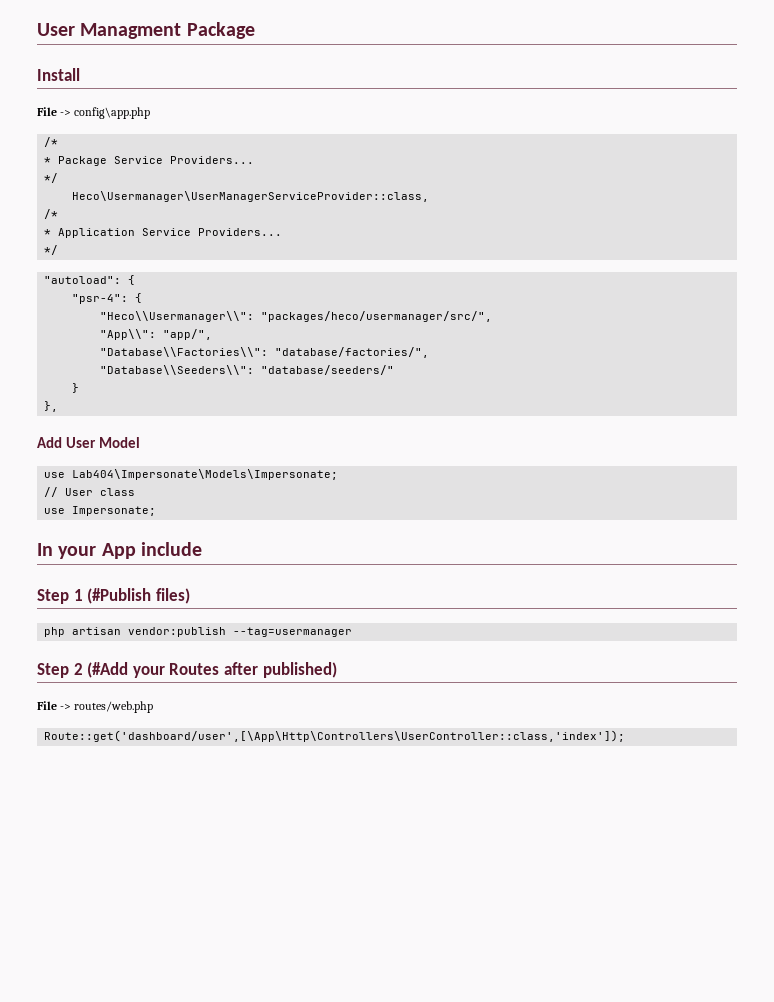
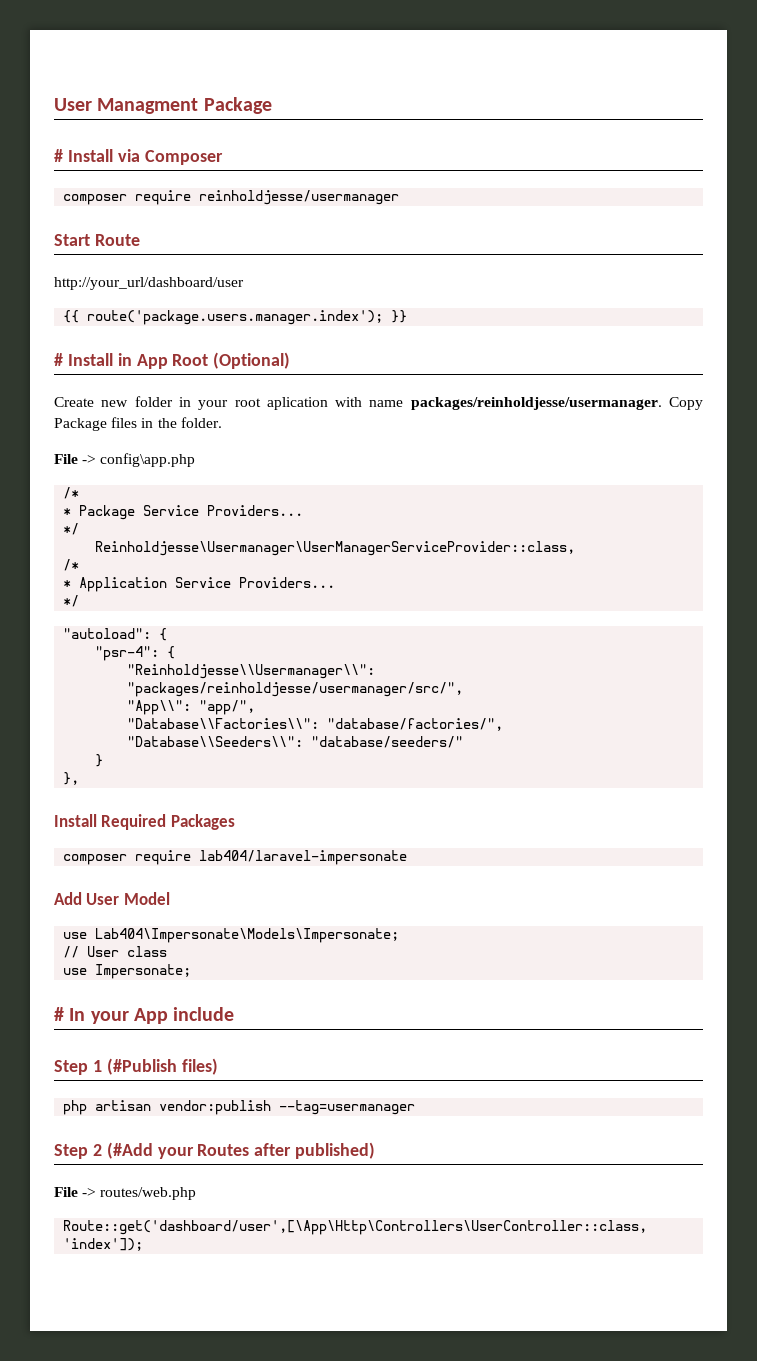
[37,68,80,81] Install -> [54,149,223,165] [63,190,400,205] [54,234,140,246] [54,277,244,290] [63,310,408,325] [54,352,291,369] [54,396,703,410] [54,417,222,431] # Install via Composer // composer require reinholdjesse/usermanager // Start Route // http://your_url/dashboard/user // {{ route('package.users.manager.index'); }} // # Install in App Root (Optional) // Create new folder in your root aplication with name packages/reinholdjesse/usermanager. Copy Package files in the folder.
[72,191,430,202] Heco\Usermanager\UserManagerServiceProvider::class, -> [95,541,576,556] Reinholdjesse\Usermanager\UserManagerServiceProvider::class,
[100,311,493,322] "Heco\\Usermanager\\": "packages/heco/usermanager/src/", -> [127,664,376,679] [127,682,464,697] "Reinholdjesse\\Usermanager\\": "packages/reinholdjesse/usermanager/src/",
(59, 406) none -> [54,814,235,830] [63,850,408,865] // Install Required Packages // composer require lab404/laravel-impersonate
(157, 511) none -> [54,1007,64,1021] #

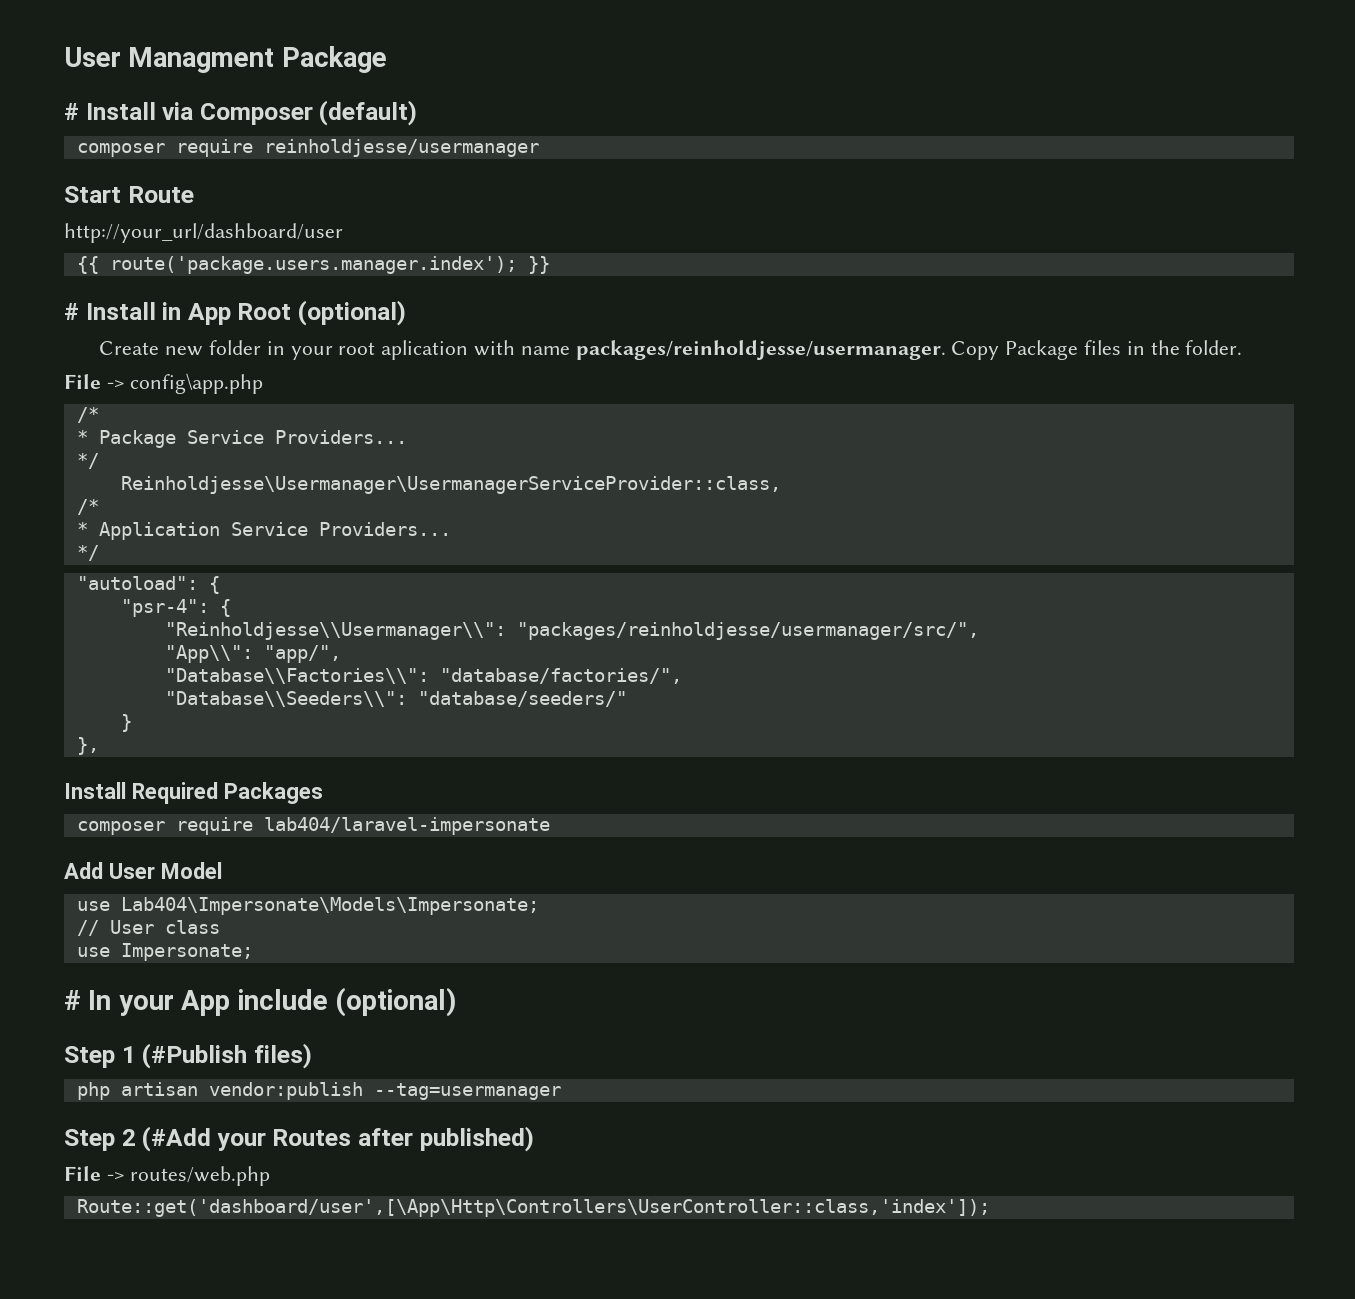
(223, 157) none -> [319,100,418,126] (default)
[213,352,291,369] (Optional) -> [298,300,407,326] (optional)
[95,541,576,556] Reinholdjesse\Usermanager\UserManagerServiceProvider::class, -> [120,476,781,494] Reinholdjesse\Usermanager\UsermanagerServiceProvider::class,
(235, 1014) none -> [335,987,457,1017] (optional)

